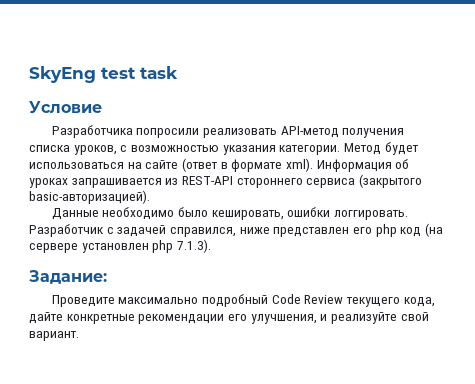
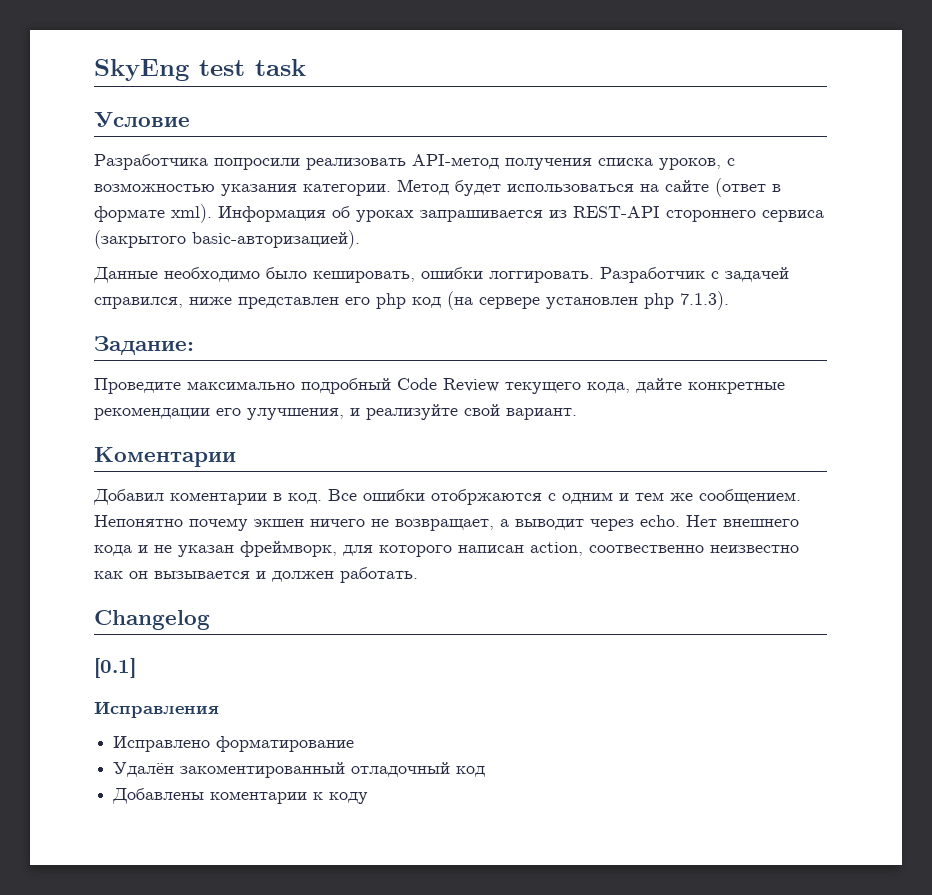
(79, 336) none -> [94,447,236,467] [93,489,801,505] [94,515,799,531] [94,541,799,557] [94,567,418,583] [94,610,210,630] [94,658,136,678] [94,701,219,718] [113,736,355,752] [113,762,486,778] [112,788,369,804] // Коментарии // Добавил коментарии в код. Все ошибки отобржаются с одним и тем же сообщением. Непонятно почему экшен ничего не возвращает, а выводит через echo. Нет внешнего кода и не указан фреймворк, для которого написан action, соотвественно неизвестно как он вызывается и должен работать. // Changelog // [0.1] // Исправления // Исправлено форматирование // Удалён закоментированный отладочный код // Добавлены коментарии к коду

